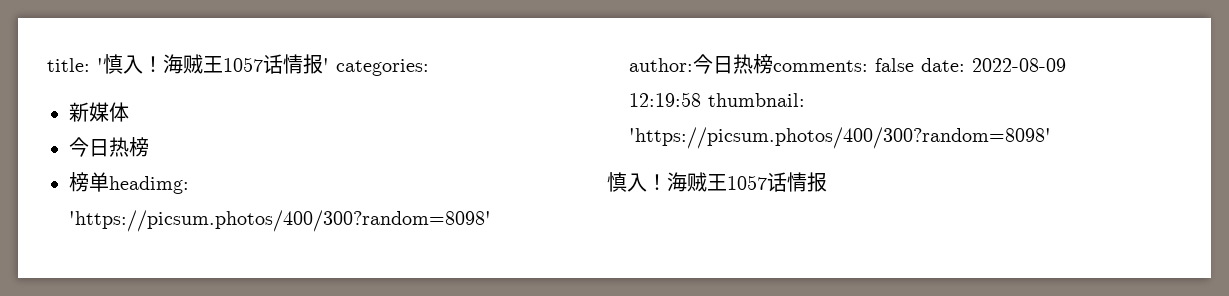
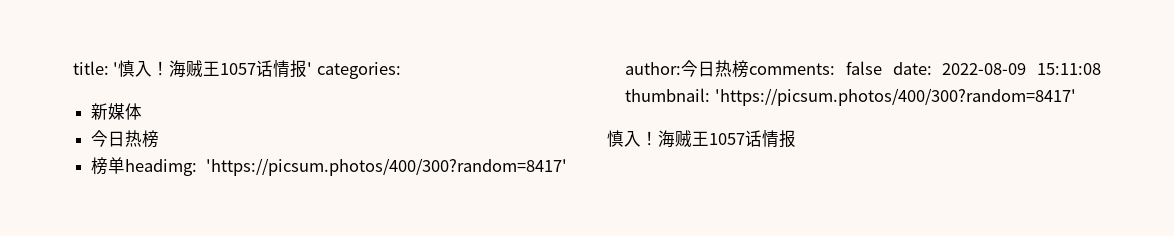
[69,210,491,232] 'https://picsum.photos/400/300?random=8098' -> [206,158,567,176] 'https://picsum.photos/400/300?random=8417'
[629,92,805,107] [629,127,1051,149] 12:19:58 thumbnail: 'https://picsum.photos/400/300?random=8098' -> [1037,63,1101,75] [625,88,1076,106] 15:11:08 thumbnail: 'https://picsum.photos/400/300?random=8417'

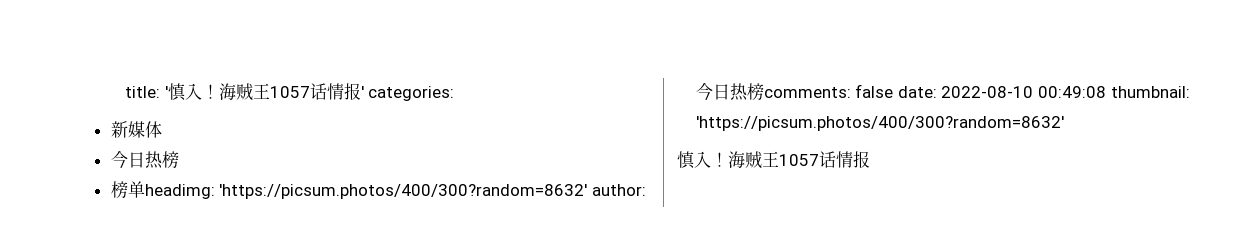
[206,158,567,176] 'https://picsum.photos/400/300?random=8417' -> [219,184,588,199] 'https://picsum.photos/400/300?random=8632'
[942,63,1101,75] [625,88,1076,106] 2022-08-09 15:11:08 thumbnail: 'https://picsum.photos/400/300?random=8417' -> [941,86,1190,98] [695,116,1064,131] 2022-08-10 00:49:08 thumbnail: 'https://picsum.photos/400/300?random=8632'

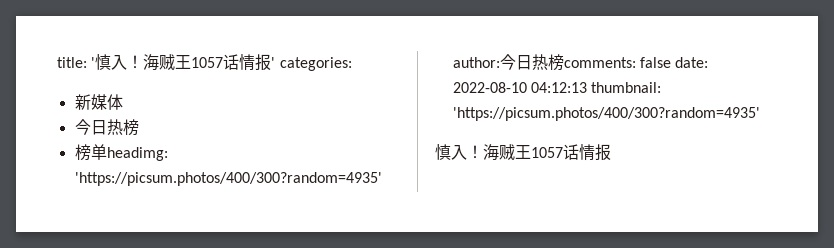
[219,184,588,199] 'https://picsum.photos/400/300?random=8632' -> [74,172,382,186] 'https://picsum.photos/400/300?random=4935'
[1038,86,1190,98] [695,116,1064,131] 00:49:08 thumbnail: 'https://picsum.photos/400/300?random=8632' -> [530,82,662,93] [452,107,760,121] 04:12:13 thumbnail: 'https://picsum.photos/400/300?random=4935'

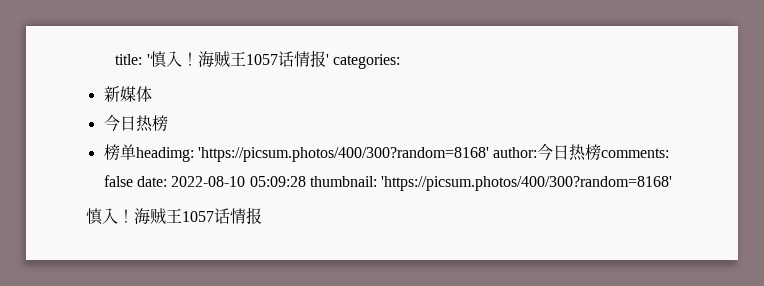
[74,172,382,186] 'https://picsum.photos/400/300?random=4935' -> [197,147,489,162] 'https://picsum.photos/400/300?random=8168'
[530,82,662,93] [452,107,760,121] 04:12:13 thumbnail: 'https://picsum.photos/400/300?random=4935' -> [249,176,673,191] 05:09:28 thumbnail: 'https://picsum.photos/400/300?random=8168'

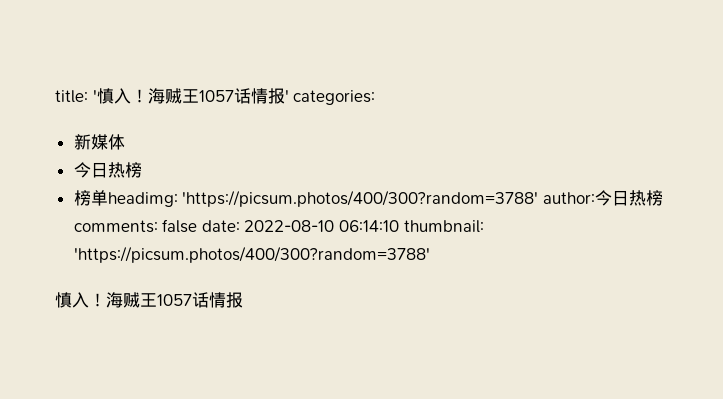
[197,147,489,162] 'https://picsum.photos/400/300?random=8168' -> [182,190,539,207] 'https://picsum.photos/400/300?random=3788'
[249,176,673,191] 05:09:28 thumbnail: 'https://picsum.photos/400/300?random=8168' -> [339,220,484,233] [73,246,430,263] 06:14:10 thumbnail: 'https://picsum.photos/400/300?random=3788'

